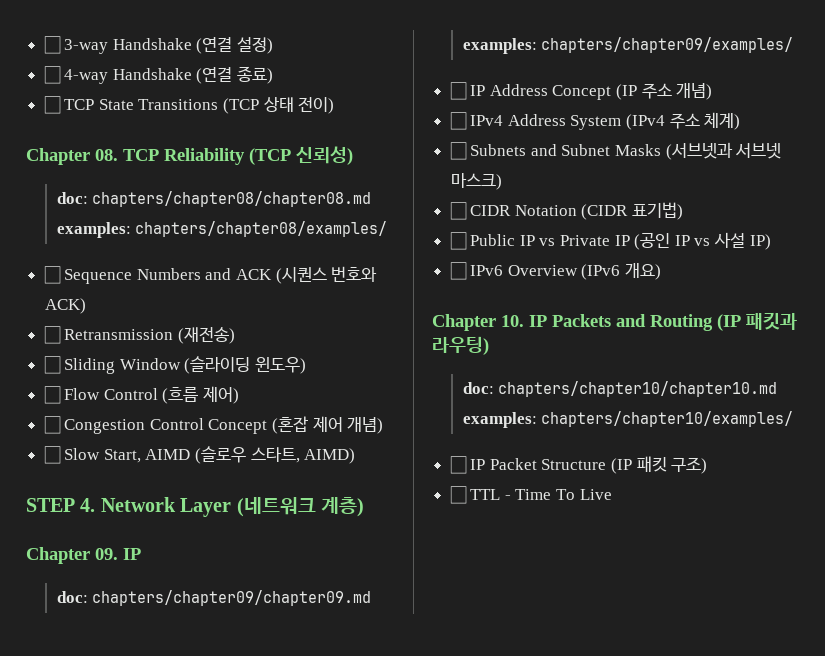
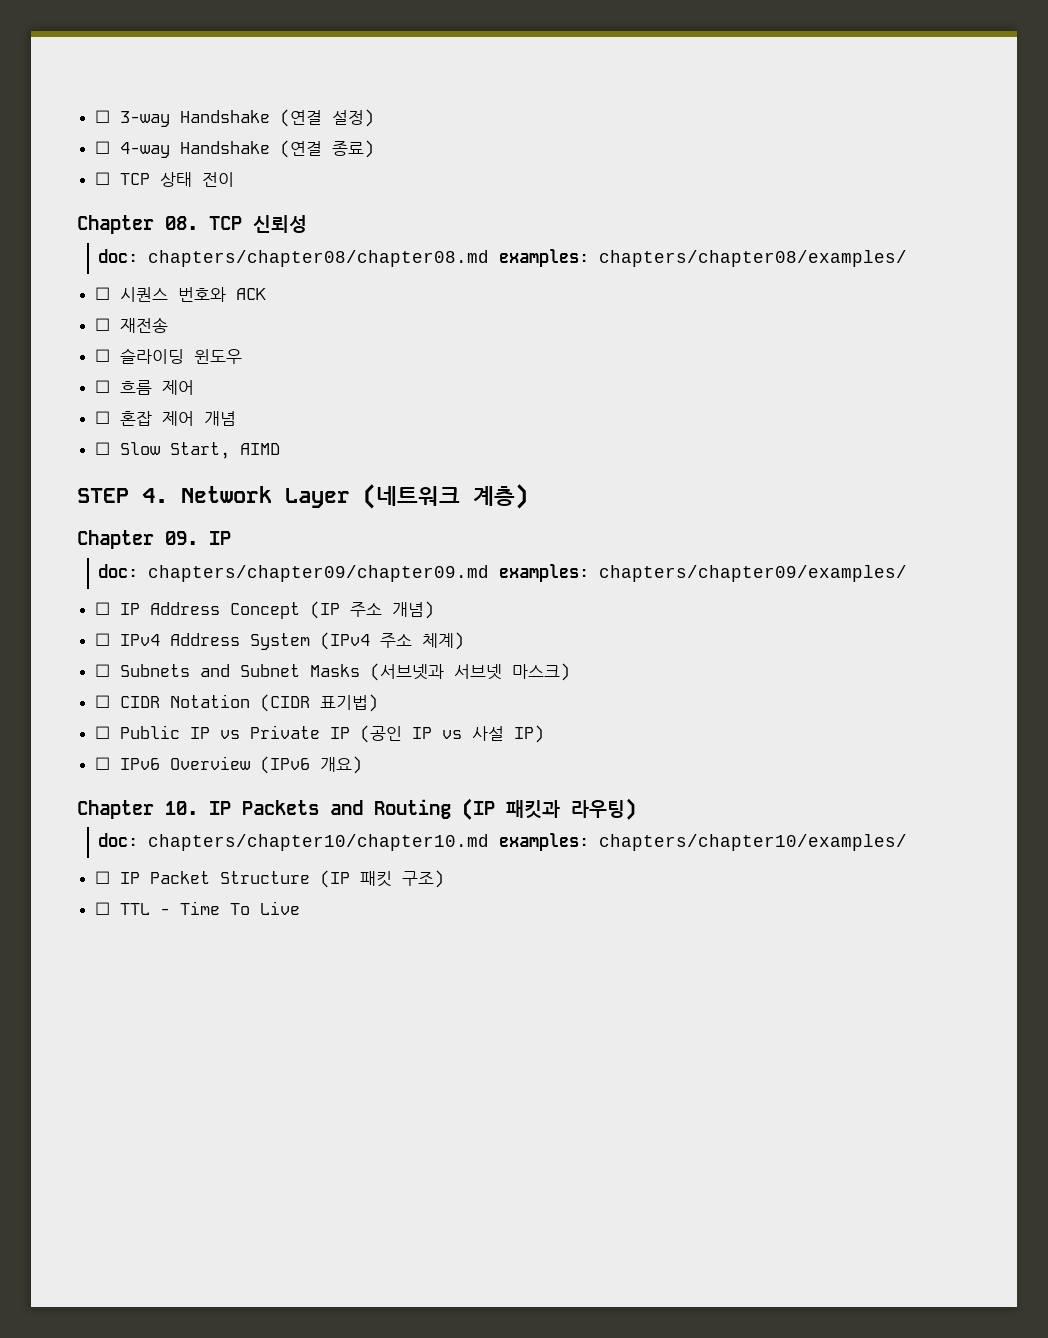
[98,97,335,114] State Transitions (TCP 상태 전이) -> [160,172,235,187] 상태 전이
[164,146,353,165] Reliability (TCP 신뢰성) -> [253,215,307,233] 신뢰성
[64,266,378,284] [44,298,86,314] [43,326,235,344] [43,356,307,374] [43,386,240,404] [43,416,384,434] Sequence Numbers and ACK (시퀀스 번호와 ACK) // ☐ Retransmission (재전송) // ☐ Sliding Window (슬라이딩 윈도우) // ☐ Flow Control (흐름 제어) // ☐ Congestion Control Concept (혼잡 제어 개념) -> [120,287,267,302] [95,317,169,333] [95,348,243,364] [95,380,195,395] [95,411,237,426] 시퀀스 번호와 ACK // ☐ 재전송 // ☐ 슬라이딩 윈도우 // ☐ 흐름 제어 // ☐ 혼잡 제어 개념
[195,446,356,464] (슬로우 스타트, AIMD) -> (281, 449) none

